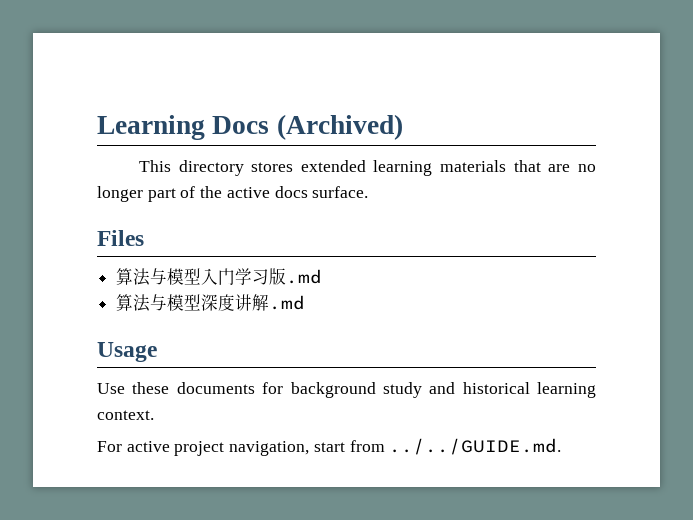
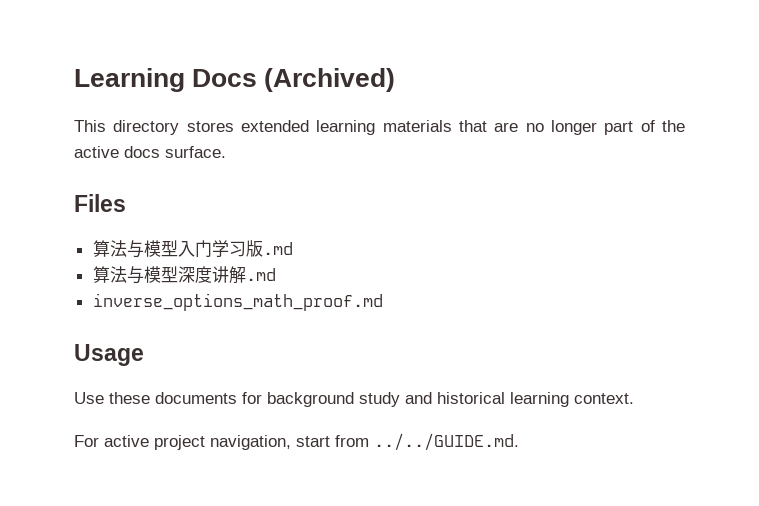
(306, 302) none -> [92,293,383,311] // inverse_options_math_proof.md

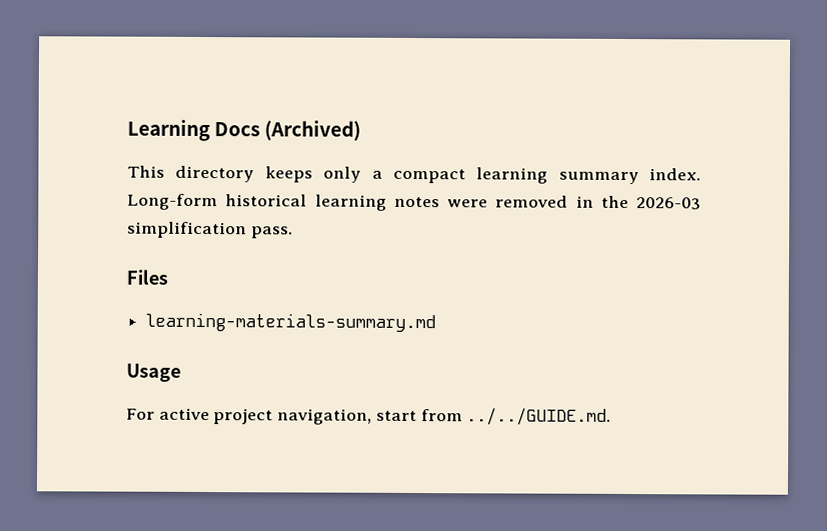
[186,120,686,135] [74,146,226,158] [74,194,126,212] [92,240,293,258] [92,266,276,284] [92,293,383,311] [74,344,144,366] [74,392,634,407] stores extended learning materials that are no longer part of the active docs surface. // Files // 算法与模型入门学习版.md // 算法与模型深度讲解.md // inverse_options_math_proof.md // Usage // Use these documents for background study and historical learning context. -> [264,166,701,185] [127,193,701,211] [127,221,293,239] [126,269,168,285] [145,312,437,333] [126,363,181,382] keeps only a compact learning summary index. Long-form historical learning notes were removed in the 2026-03 simplification pass. // Files // learning-materials-summary.md // Usage

